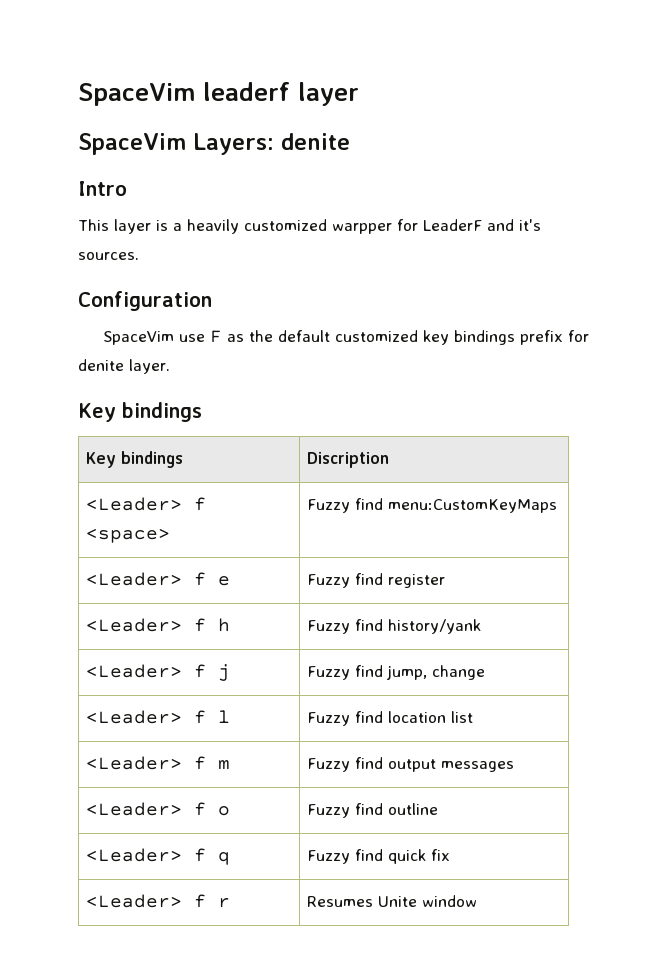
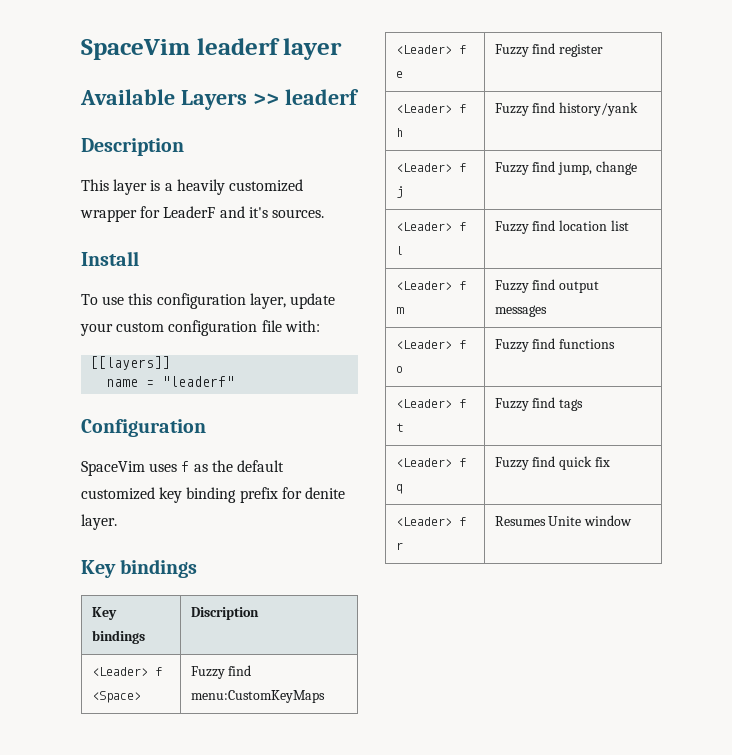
[78,133,350,155] [78,181,127,196] SpaceVim Layers: denite // Intro -> [80,89,359,110] [81,138,184,156] Available Layers >> leaderf // Description
[332,223,392,234] warpper -> [80,209,137,222] wrapper
(139, 256) none -> [81,251,139,266] [81,293,335,309] [80,320,320,336] [90,356,171,370] [106,376,235,387] // Install // To use this configuration layer, update your custom configuration file with: // [[layers]] // name = "leaderf"
[178,330,222,343] use F -> [149,461,190,472] uses f
[453,330,515,345] bindings -> [186,487,237,503] binding
[86,528,171,543] <space> -> [91,691,141,703] <Space>
[388,803,439,815] outline -> [559,339,616,349] [395,399,466,408] [395,423,403,432] [494,397,584,411] functions // <Leader> f t | Fuzzy find tags

